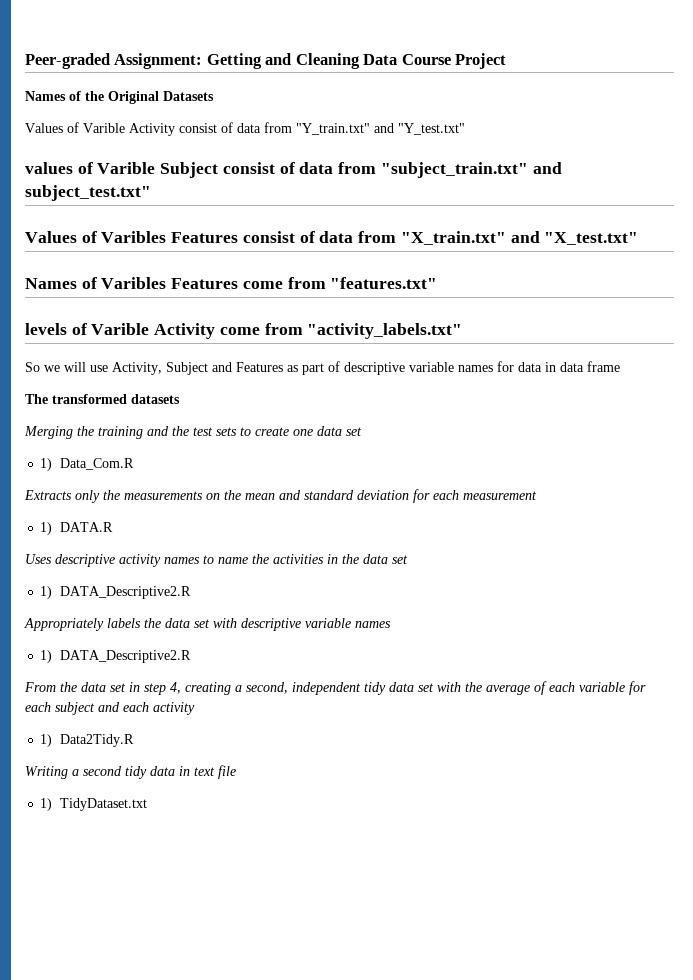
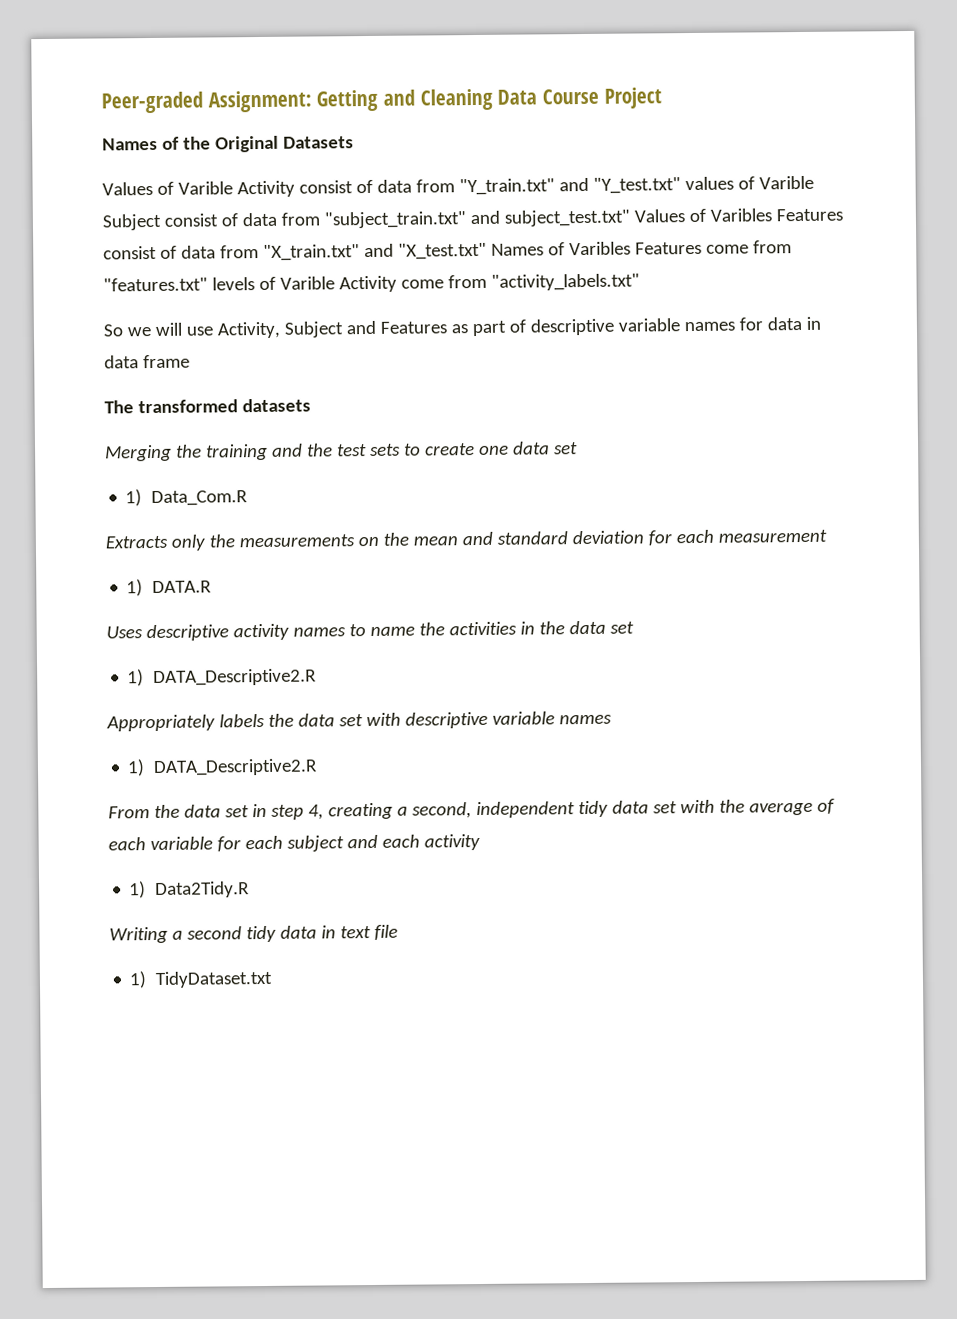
(465, 129) // -> (681, 185) none
(151, 193) // -> (630, 218) none
(639, 238) // -> (487, 251) none
(438, 283) // -> (208, 284) none

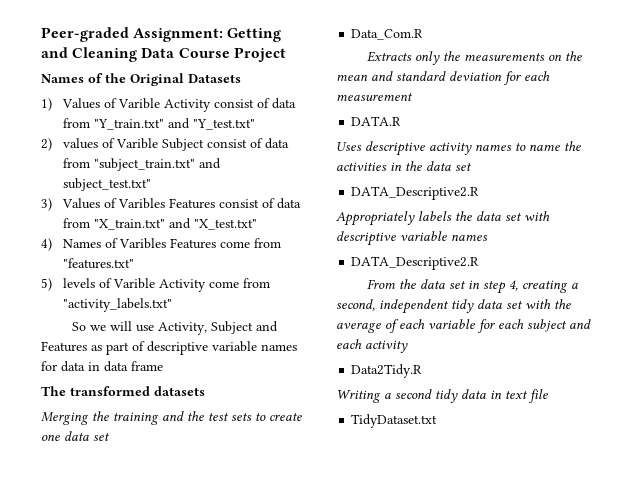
(354, 142) none -> [41,98,52,111] 1)
(681, 185) none -> [41,138,52,151] // 2)
(630, 218) none -> [41,198,52,211] // 3)
(487, 251) none -> [41,238,52,251] // 4)
(208, 284) none -> [41,278,52,291] // 5)
[125,489,143,507] 1) -> (110, 437) none
[126,579,144,597] 1) -> (413, 97) none
[127,669,145,687] 1) -> (472, 167) none
[127,759,146,777] 1) -> (488, 237) none
[129,881,147,899] 1) -> (408, 346) none
[129,971,148,989] 1) -> (548, 396) none

